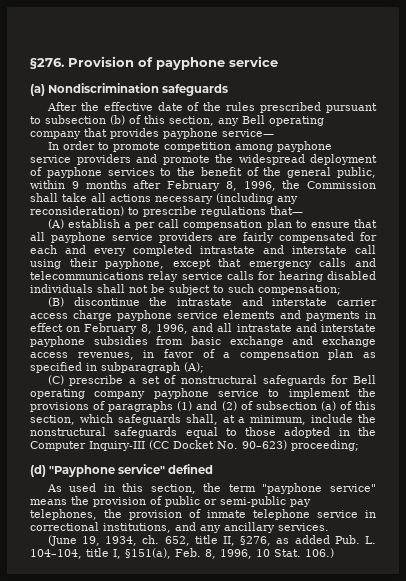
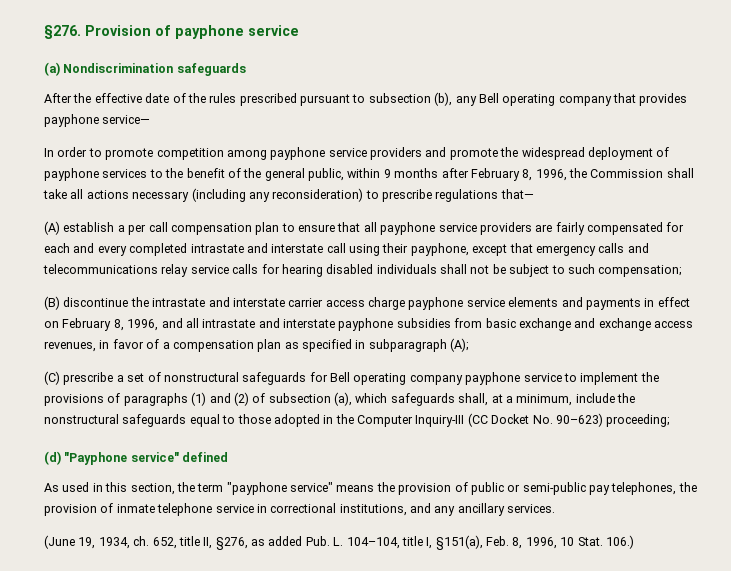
[110,115,214,126] (b) of this section, -> [434,92,453,106] (b),
[320,401,376,411] [30,415,75,425] (a) of this section, -> [334,392,352,406] (a),

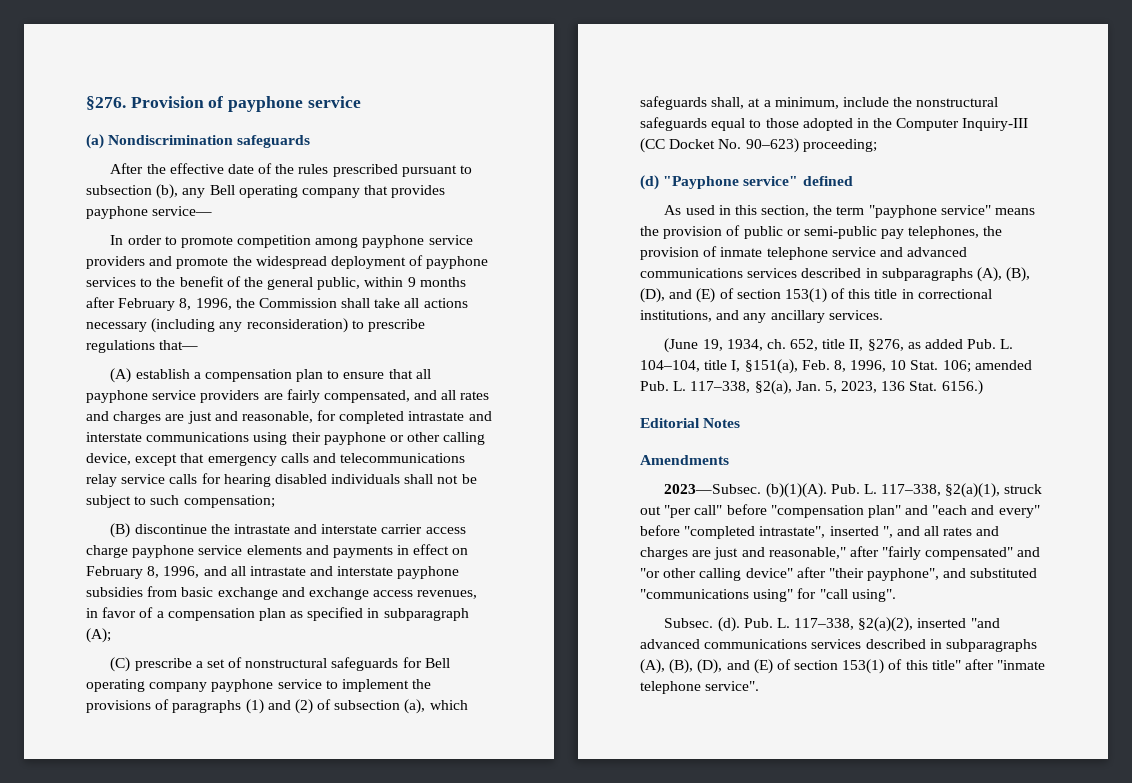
[128,222,168,235] per call -> (201, 375) none
[587,222,685,235] [44,243,127,256] compensated for each and every -> [323,390,490,403] [86,410,337,424] compensated, and all rates and charges are just and reasonable, for
[326,243,346,253] call -> [146,432,250,442] communications
[410,243,469,256] payphone, -> [323,432,486,445] [86,453,131,465] payphone or other calling device,
(254, 508) none -> [879,247,968,257] [640,267,1031,282] [640,288,898,303] and advanced communications services described in subparagraphs (A), (B), (D), and (E) of section 153(1) of this title
[605,535,634,549] 106.) -> [942,360,1032,373] [640,380,983,395] [640,418,741,428] [640,455,729,465] [664,483,1043,498] [640,504,1040,518] [640,525,1000,539] [640,546,1041,560] [640,567,1038,581] [640,588,896,602] [664,617,1000,632] [640,639,1037,652] [640,659,1046,674] [640,681,760,694] 106; amended Pub. L. 117–338, §2(a), Jan. 5, 2023, 136 Stat. 6156.) // Editorial Notes // Amendments // 2023—Subsec. (b)(1)(A). Pub. L. 117–338, §2(a)(1), struck out "per call" before "compensation plan" and "each and every" before "completed intrastate", inserted ", and all rates and charges are just and reasonable," after "fairly compensated" and "or other calling device" after "their payphone", and substituted "communications using" for "call using". // Subsec. (d). Pub. L. 117–338, §2(a)(2), inserted "and advanced communications services described in subparagraphs (A), (B), (D), and (E) of section 153(1) of this title" after "inmate telephone service".

